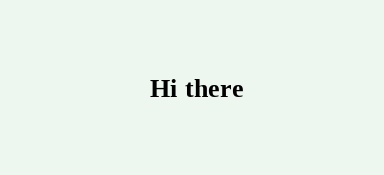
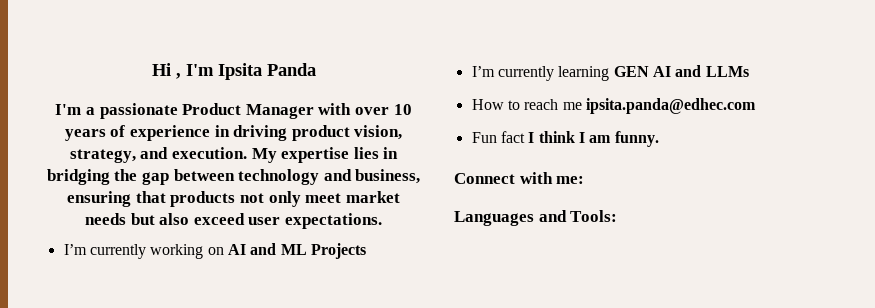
[184,79,244,97] there -> [175,63,316,80] [55,103,412,119] [64,125,403,141] [69,147,399,163] [46,169,421,185] [67,191,400,207] [85,213,382,229] [63,243,366,259] [471,65,749,81] [471,98,756,114] [471,131,659,147] [454,172,585,184] [454,210,618,226] , I'm Ipsita Panda // I'm a passionate Product Manager with over 10 years of experience in driving product vision, strategy, and execution. My expertise lies in bridging the gap between technology and business, ensuring that products not only meet market needs but also exceed user expectations. // I’m currently working on AI and ML Projects // I’m currently learning GEN AI and LLMs // How to reach me ipsita.panda@edhec.com // Fun fact I think I am funny. // Connect with me: // Languages and Tools:

